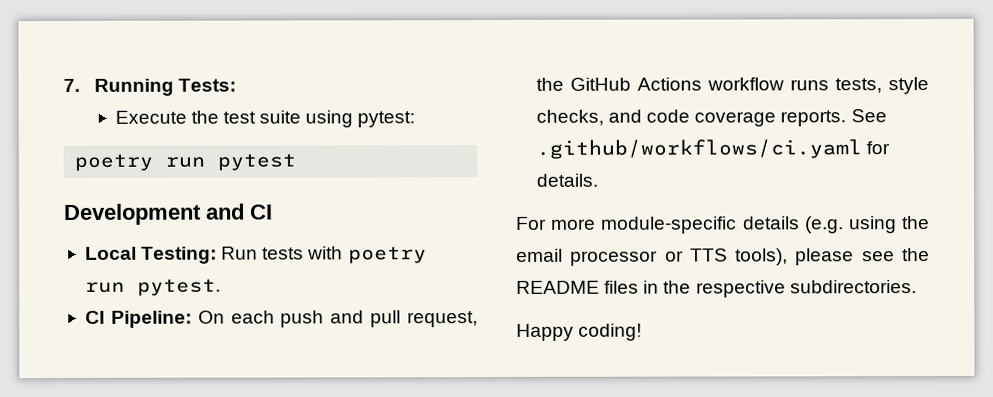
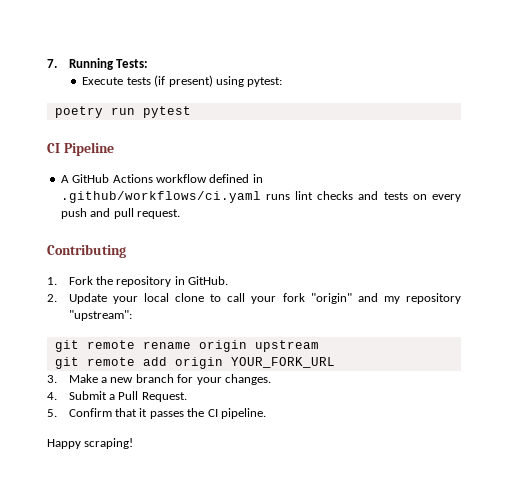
[190,110,302,124] the test suite -> [126,75,213,87] tests (if present)
[64,203,273,225] [84,246,427,264] [84,278,221,296] [84,310,478,328] [535,77,929,95] [535,109,887,127] [535,139,891,159] [535,173,598,187] [516,216,930,234] [516,248,930,266] [516,280,917,298] Development and CI // Local Testing: Run tests with poetry run pytest. // CI Pipeline: On each push and pull request, the GitHub Actions workflow runs tests, style checks, and code coverage reports. See .github/workflows/ci.yaml for details. // For more module-specific details (e.g. using the email processor or TTS tools), please see the README files in the respective subdirectories. -> [47,142,114,156] [60,174,263,183] [60,191,462,203] [60,208,180,219] [47,244,126,258] [47,276,229,287] [47,293,461,304] [68,310,132,321] [54,340,319,352] [54,357,335,369] [47,374,271,385] [47,391,187,402] [47,408,266,419] CI Pipeline // A GitHub Actions workflow defined in .github/workflows/ci.yaml runs lint checks and tests on every push and pull request. // Contributing // 1. Fork the repository in GitHub. // 2. Update your local clone to call your fork "origin" and my repository "upstream": // git remote rename origin upstream // git remote add origin YOUR_FORK_URL // 3. Make a new branch for your changes. // 4. Submit a Pull Request. // 5. Confirm that it passes the CI pipeline.
[578,323,643,341] coding! -> [84,438,134,449] scraping!

